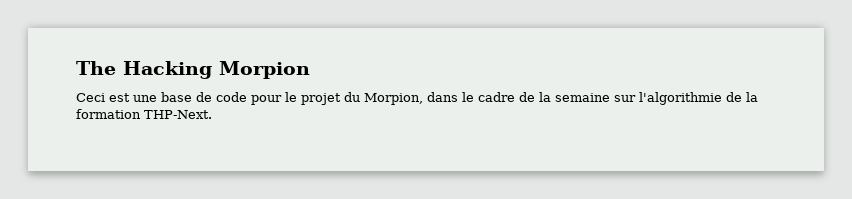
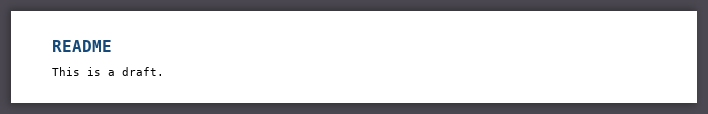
[76,61,310,79] [76,92,758,105] [76,109,212,119] The Hacking Morpion // Ceci est une base de code pour le projet du Morpion, dans le cadre de la semaine sur l'algorithmie de la formation THP-Next. -> [52,40,112,52] [52,67,164,76] README // This is a draft.

